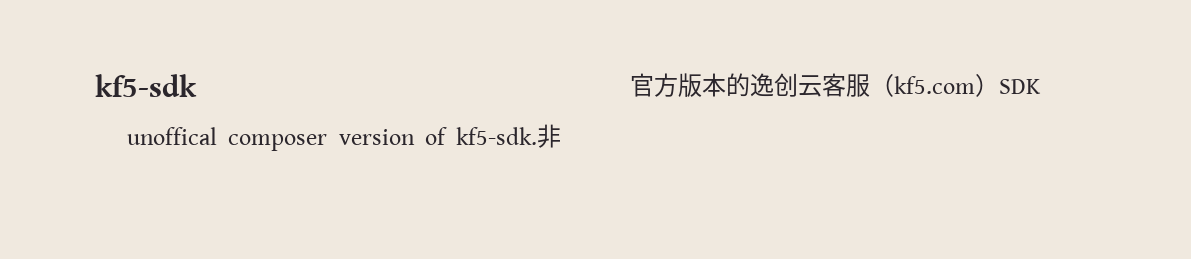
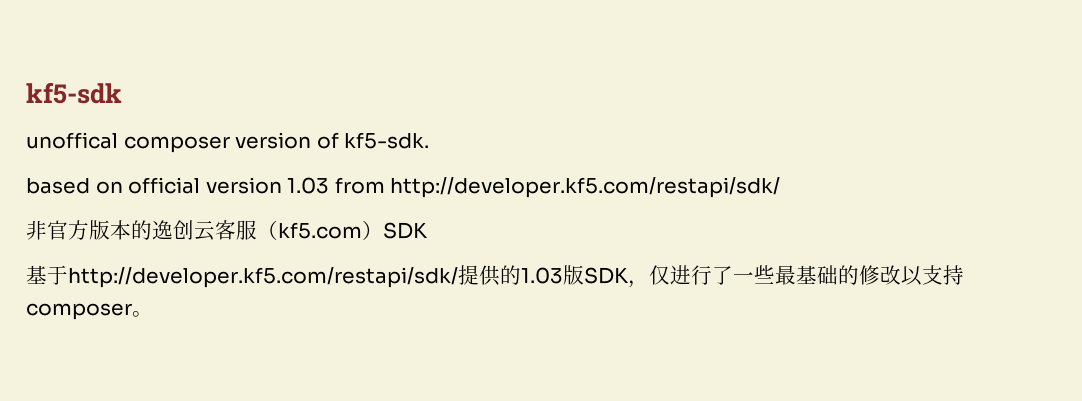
(537, 136) none -> [26,177,781,198] // based on official version 1.03 from http://developer.kf5.com/restapi/sdk/ //
(1041, 86) none -> [26,265,964,288] [26,303,153,320] // 基于http://developer.kf5.com/restapi/sdk/提供的1.03版SDK，仅进行了一些最基础的修改以支持composer。

